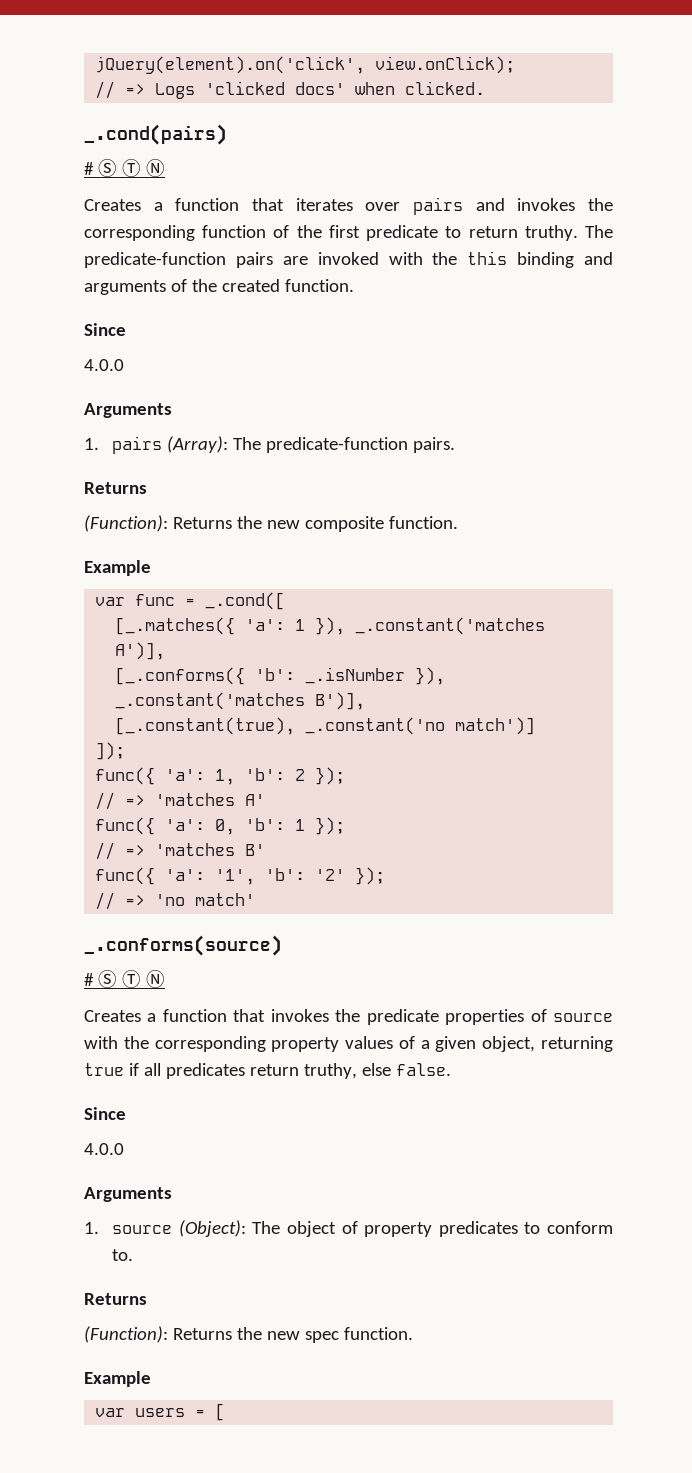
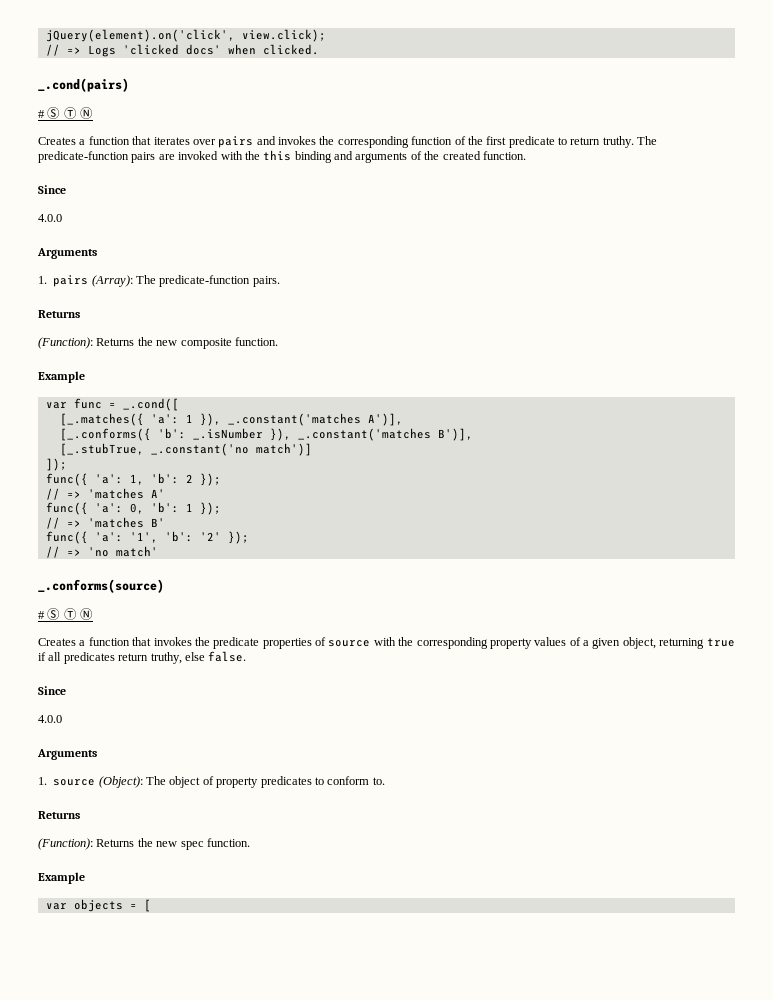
[375,56,516,74] view.onClick); -> [241,29,326,42] view.click);
[115,717,296,735] [_.constant(true), -> [59,443,144,456] [_.stubTrue,
[135,1408,186,1417] users -> [73,899,123,912] objects

